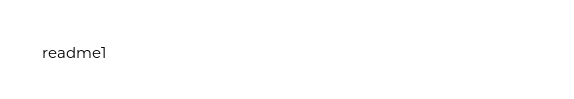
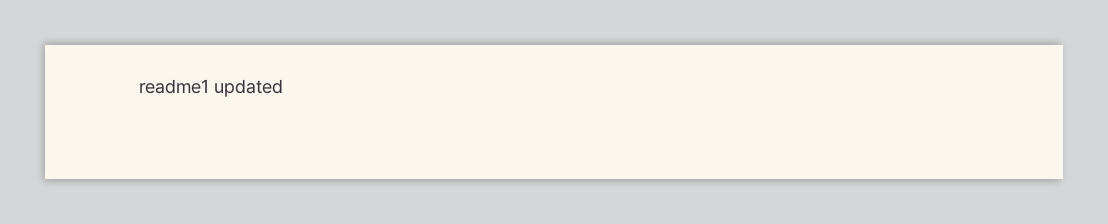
(106, 52) none -> [214,79,283,97] updated

